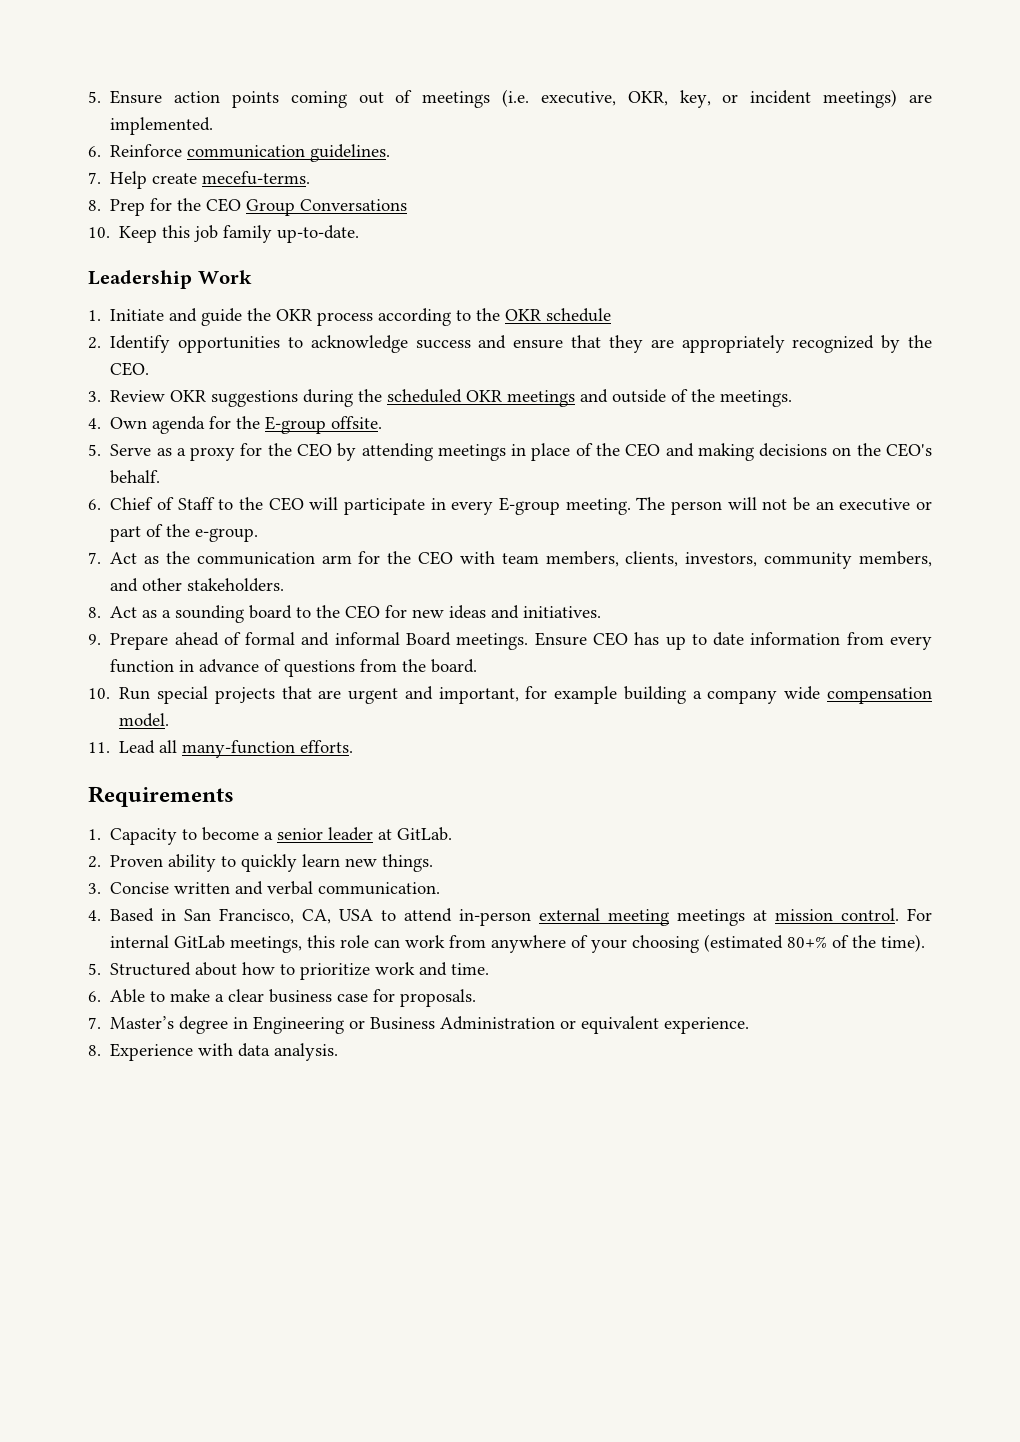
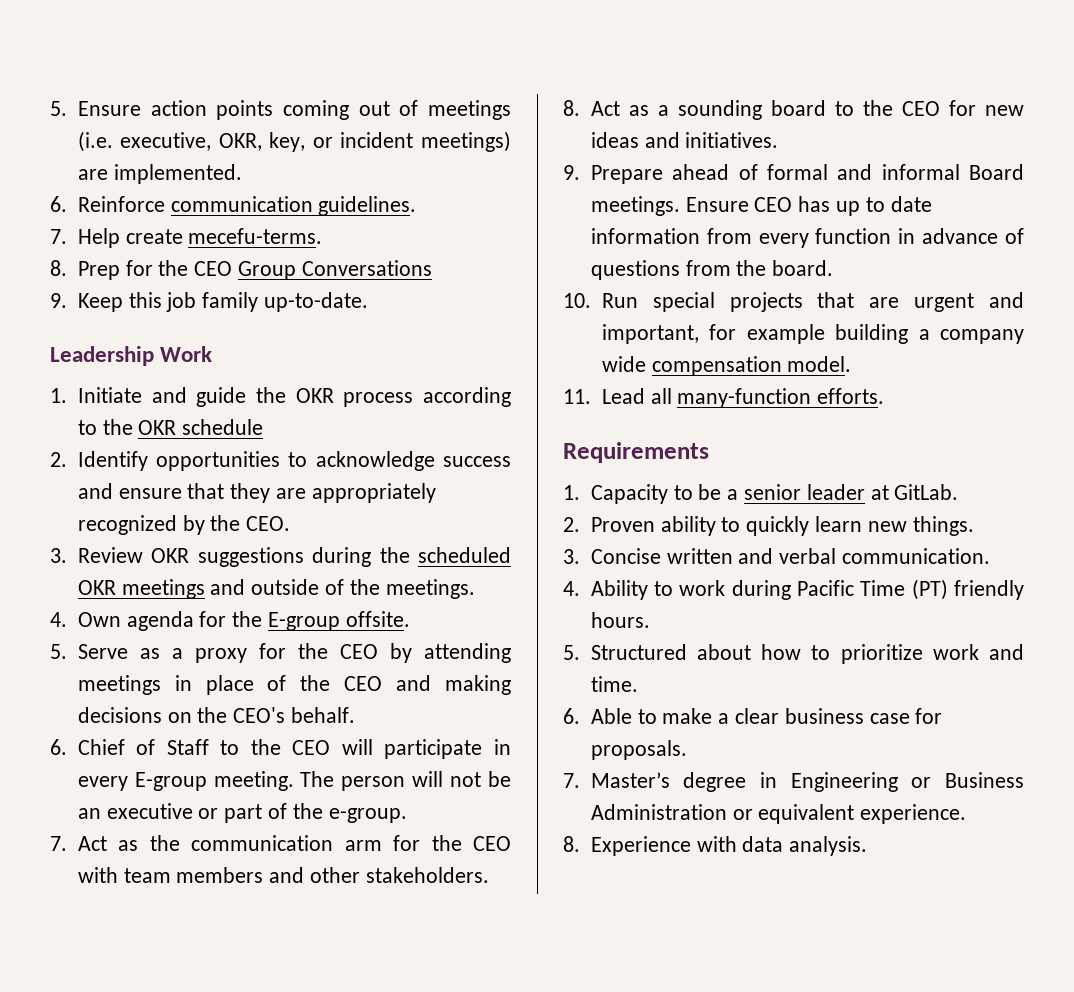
[88,227,110,238] 10. -> [50,293,67,308] 9.
[545,551,932,569] members, clients, investors, community members, -> [176,867,264,883] members
[202,827,260,841] become -> [698,484,722,500] be
[110,908,933,926] [110,934,926,953] Based in San Francisco, CA, USA to attend in-person external meeting meetings at mission control. For internal GitLab meetings, this role can work from anywhere of your choosing (estimated 80+% of the time). -> [590,579,1024,600] [590,612,650,628] Ability to work during Pacific Time (PT) friendly hours.

